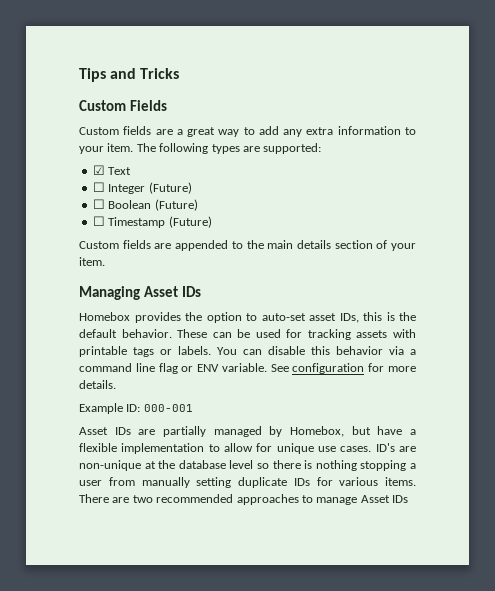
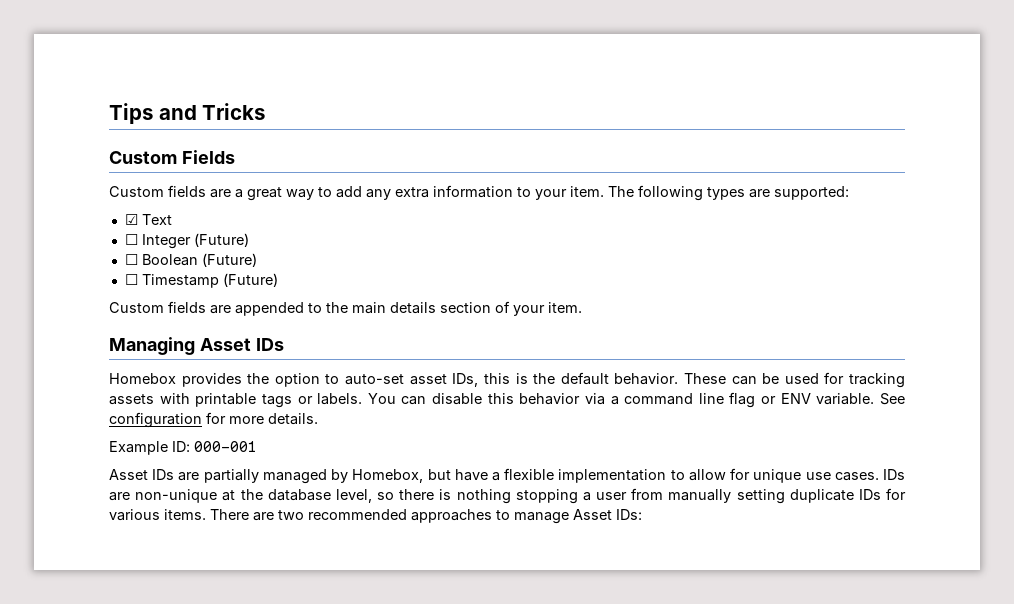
[375,443,395,452] ID's -> [882,469,905,480] IDs
[229,460,254,469] level -> [335,489,372,503] level,
[392,495,408,503] IDs -> [616,509,642,520] IDs:

